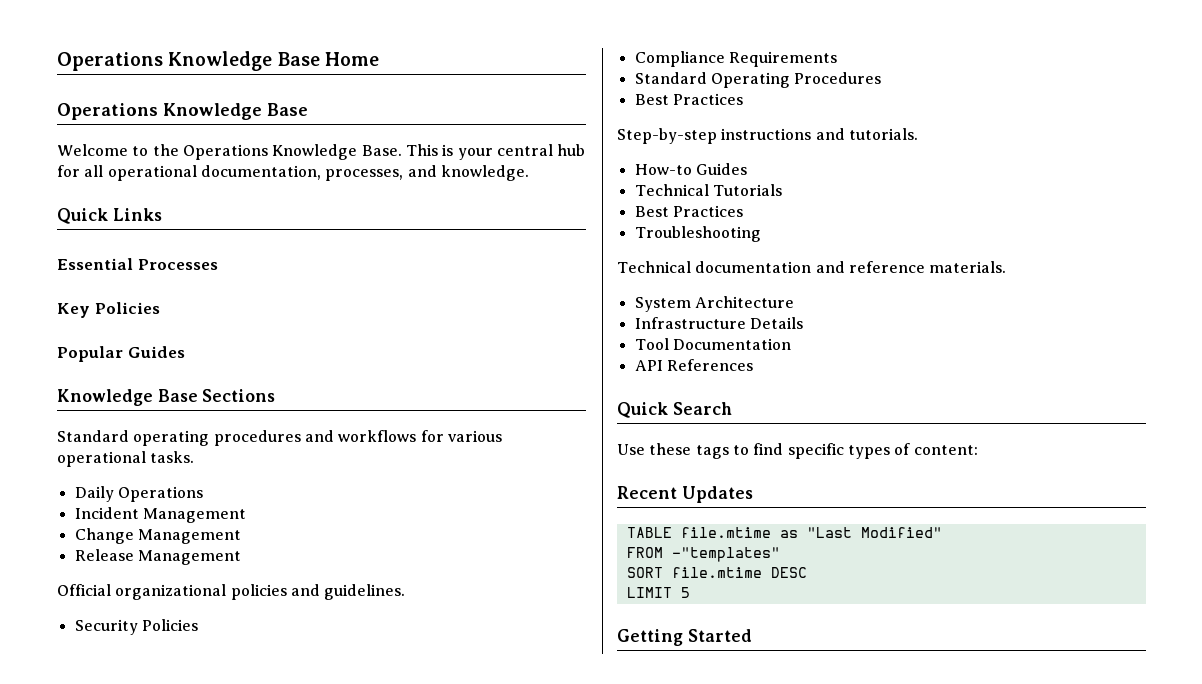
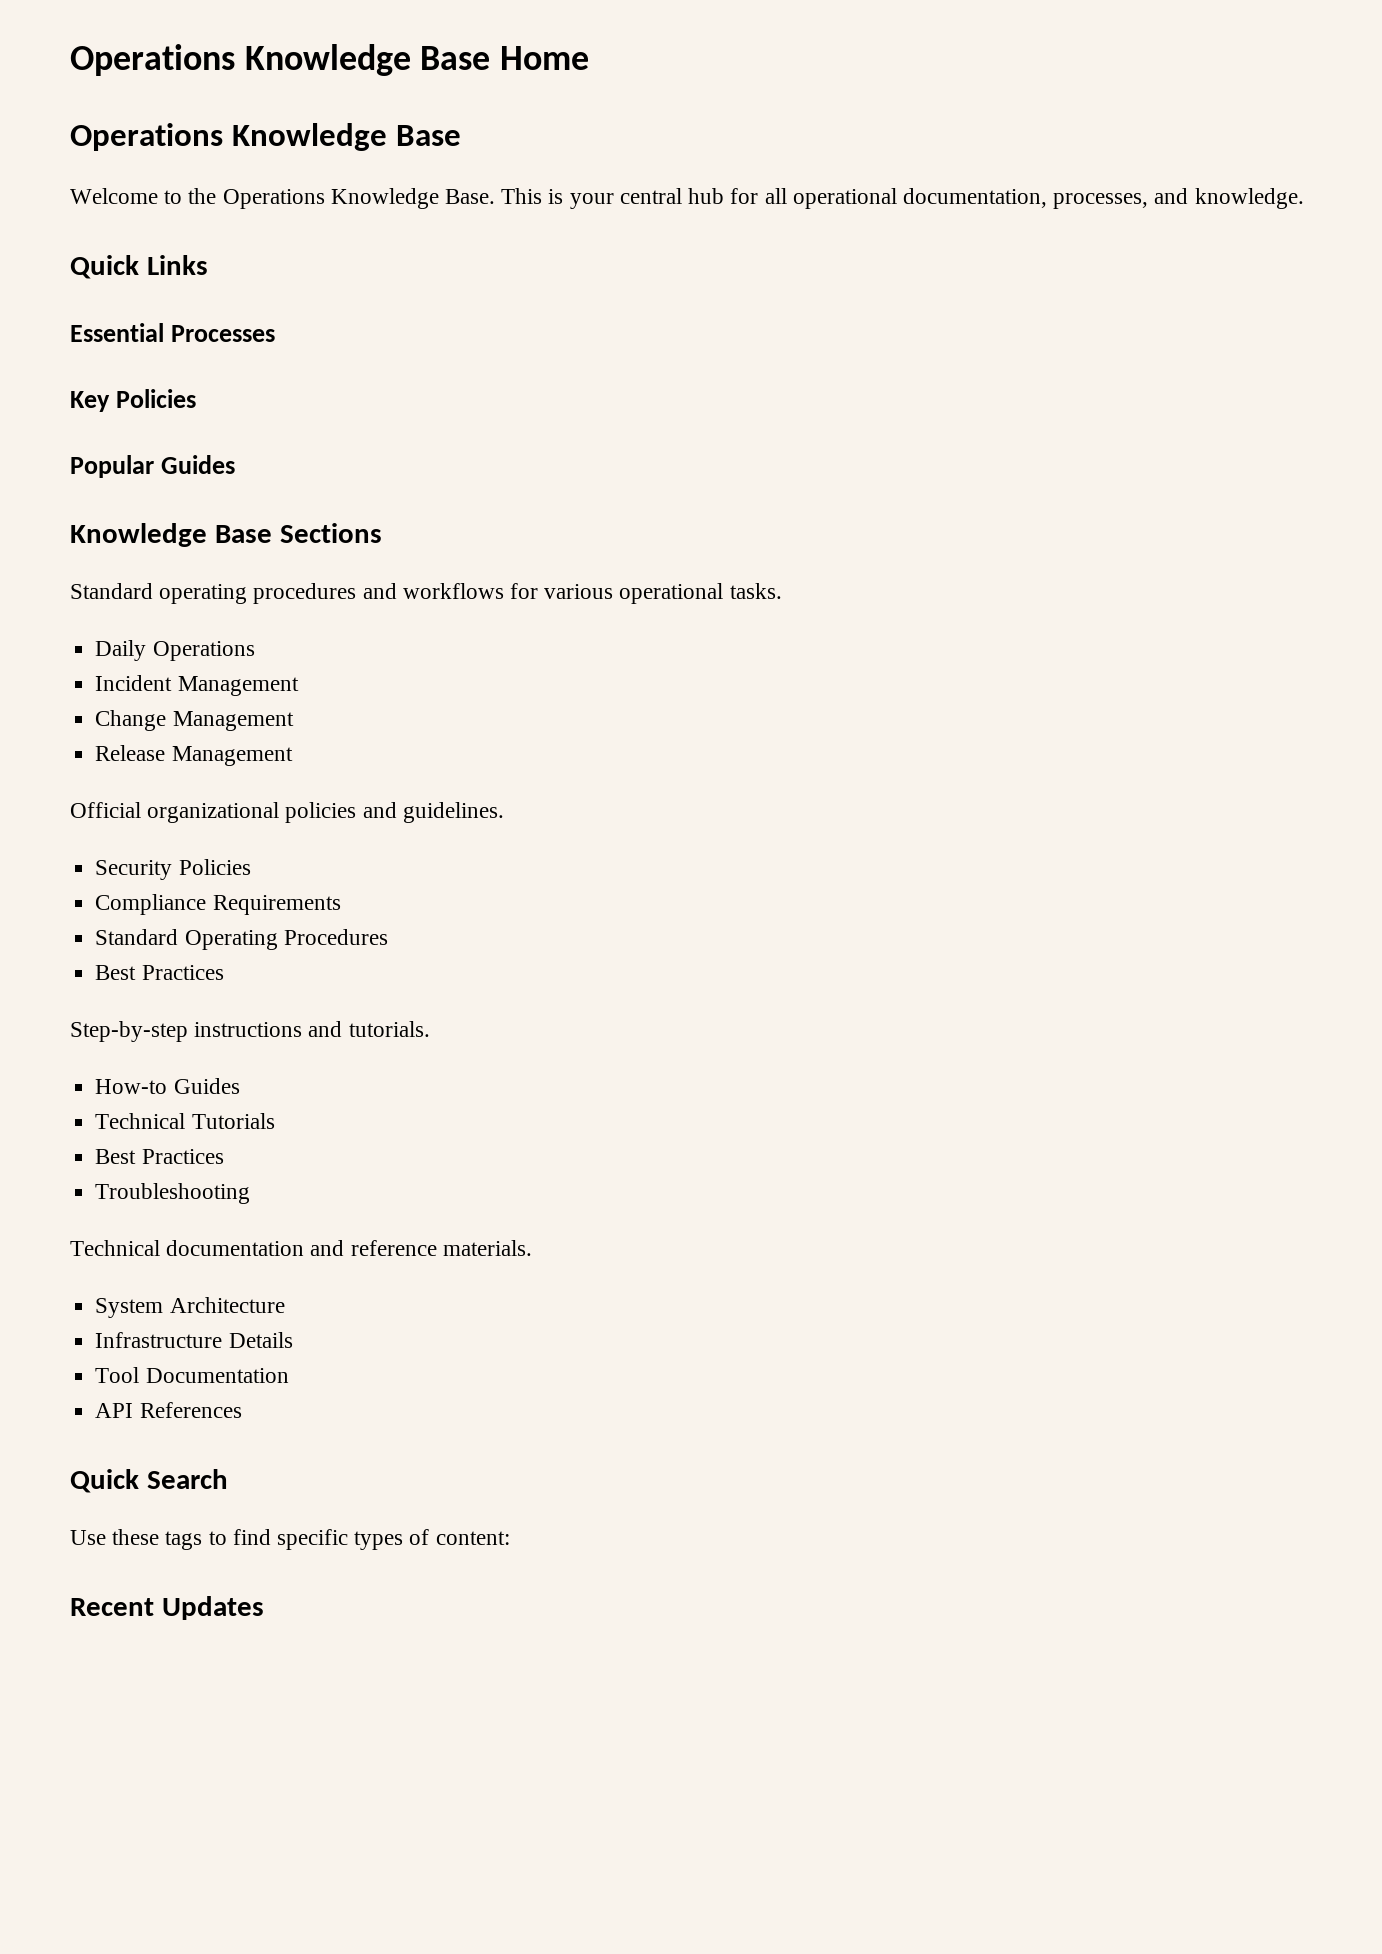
[626,527,942,538] [626,547,780,562] [626,567,807,578] [626,587,690,598] [617,629,752,646] // TABLE file.mtime as "Last Modified" // FROM -"templates" // SORT file.mtime DESC // LIMIT 5 // Getting Started -> (264, 1608) none

